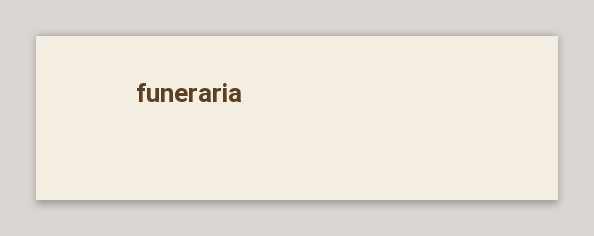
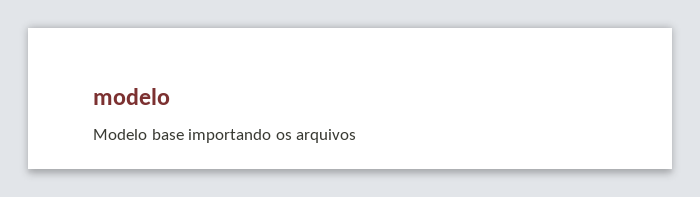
[136,83,242,102] funeraria -> [93,88,170,105] [93,129,357,143] modelo // Modelo base importando os arquivos

